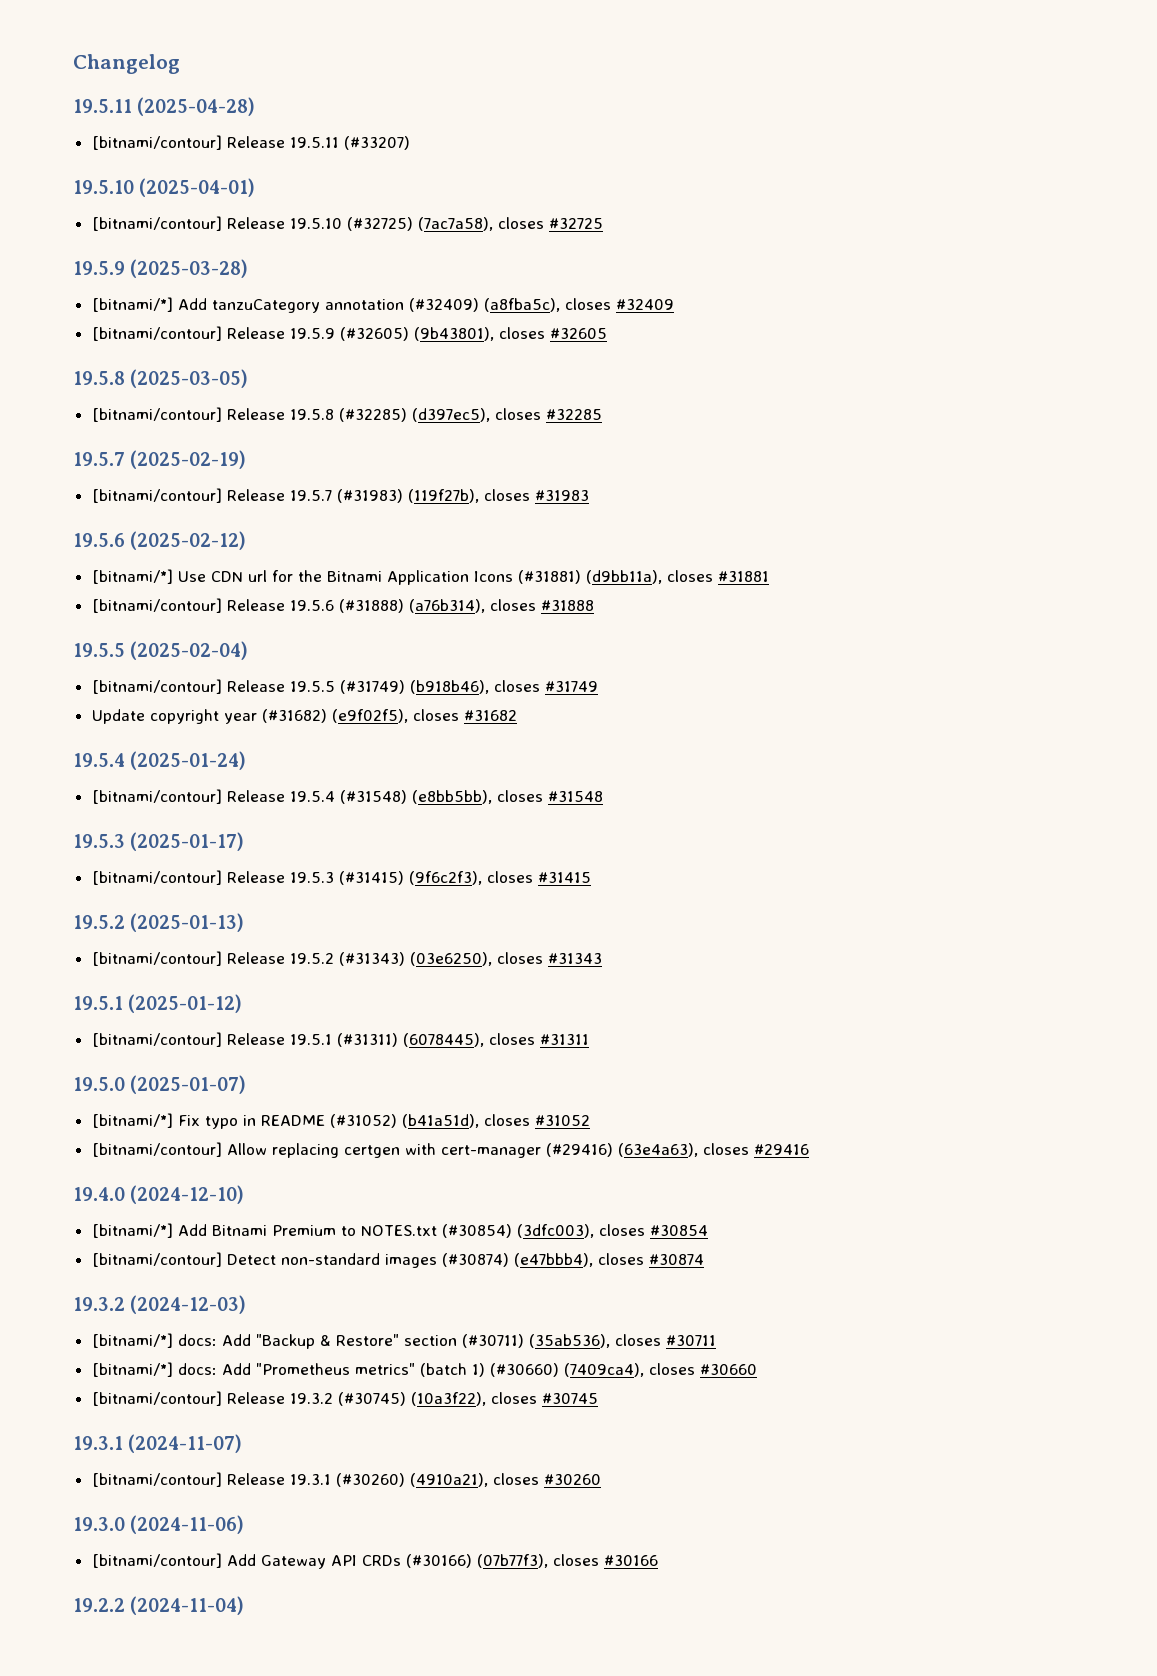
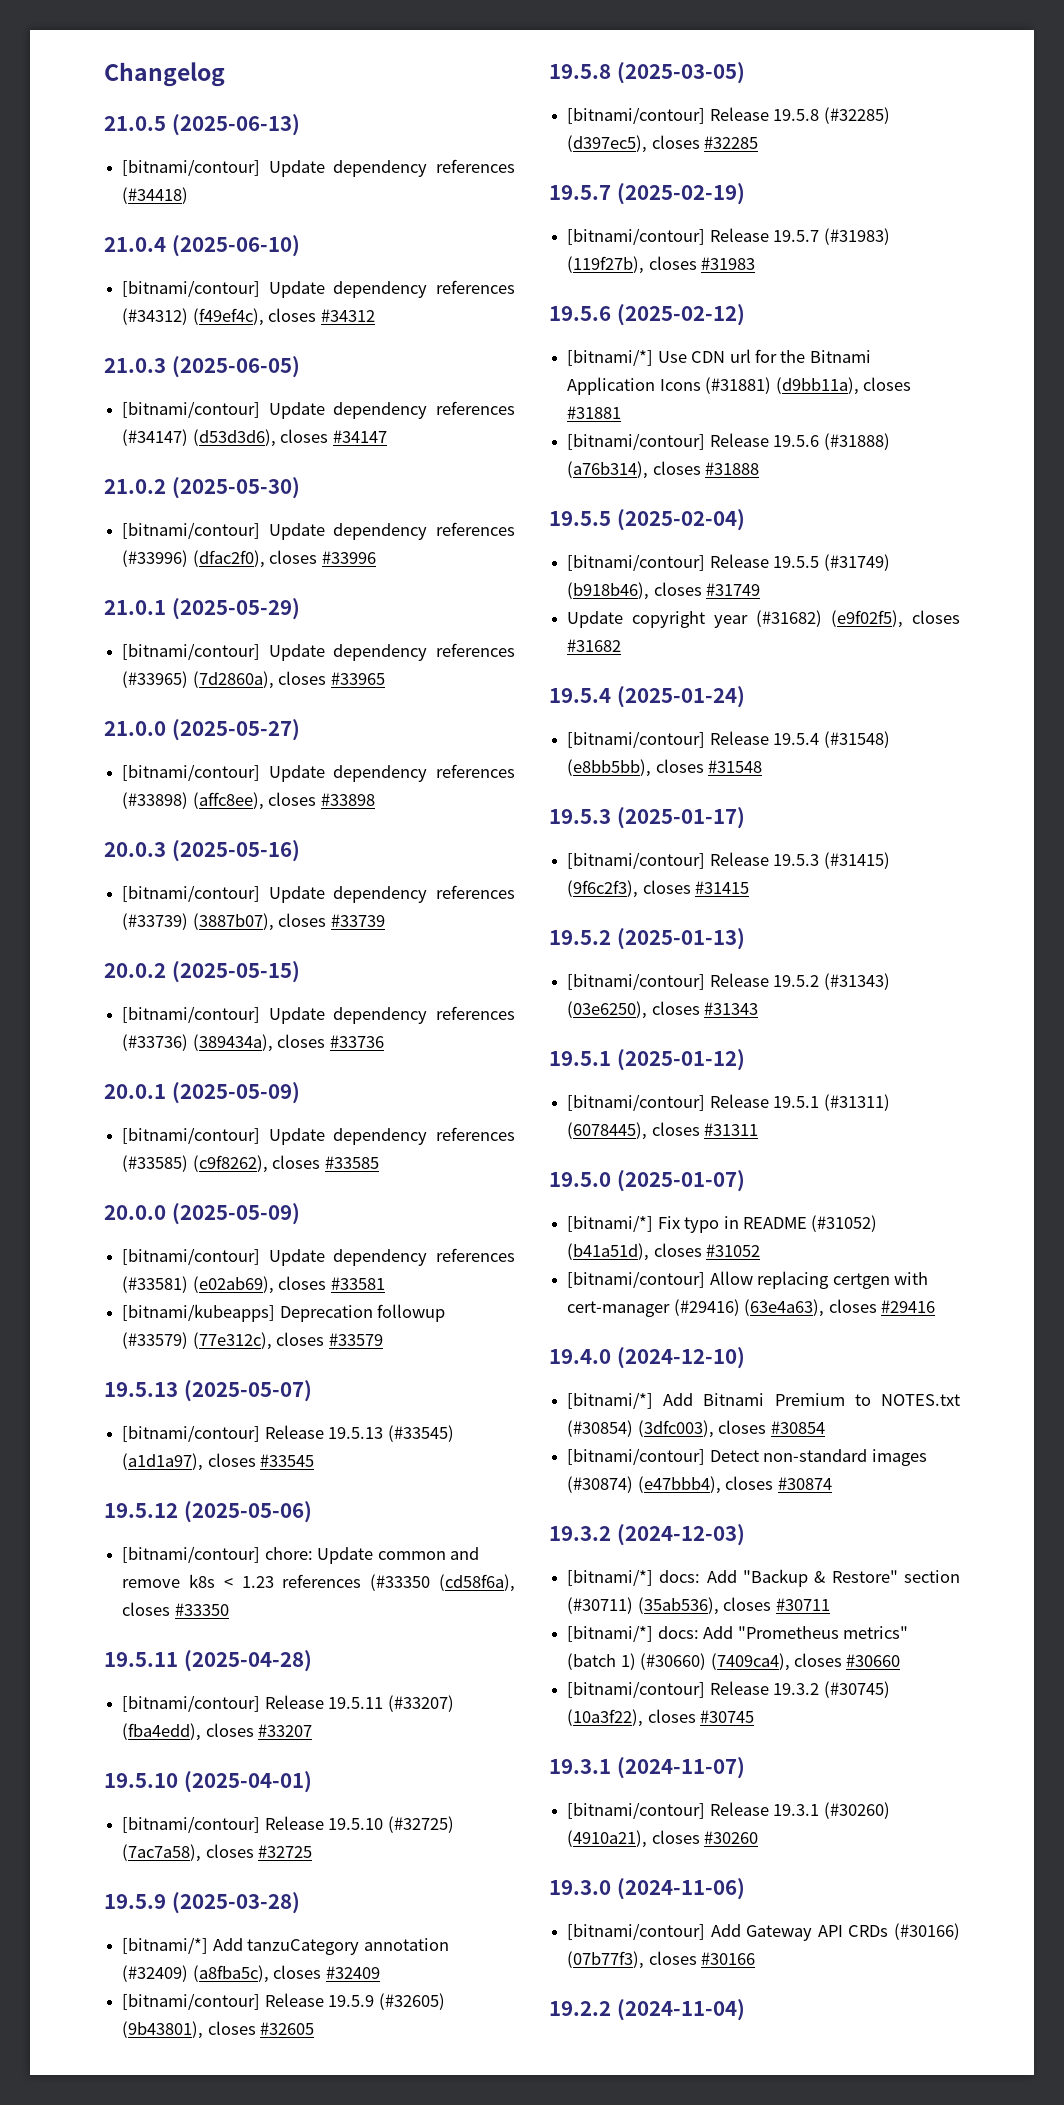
(180, 64) none -> [104,114,300,136] [122,159,515,177] [122,187,189,204] [104,235,300,257] [122,280,515,298] [122,308,375,326] [104,356,300,378] [122,401,515,419] [122,429,387,447] [104,477,300,499] [122,522,515,540] [122,550,376,568] [104,598,300,620] [122,643,515,661] [122,671,385,689] [104,719,300,741] [122,764,515,782] [122,792,375,810] [104,840,300,862] [122,885,515,903] [122,913,385,931] [104,961,300,983] [122,1006,515,1024] [122,1034,384,1052] [104,1082,300,1104] [122,1127,515,1145] [122,1155,379,1173] [104,1203,300,1225] [122,1248,515,1266] [122,1276,385,1294] [122,1304,446,1322] [122,1332,383,1350] [104,1380,312,1402] [122,1425,454,1442] [122,1453,315,1471] [104,1501,312,1523] [122,1546,479,1564] [122,1574,515,1592] [122,1602,229,1616] // 21.0.5 (2025-06-13) // [bitnami/contour] Update dependency references (#34418) // 21.0.4 (2025-06-10) // [bitnami/contour] Update dependency references (#34312) (f49ef4c), closes #34312 // 21.0.3 (2025-06-05) // [bitnami/contour] Update dependency references (#34147) (d53d3d6), closes #34147 // 21.0.2 (2025-05-30) // [bitnami/contour] Update dependency references (#33996) (dfac2f0), closes #33996 // 21.0.1 (2025-05-29) // [bitnami/contour] Update dependency references (#33965) (7d2860a), closes #33965 // 21.0.0 (2025-05-27) // [bitnami/contour] Update dependency references (#33898) (affc8ee), closes #33898 // 20.0.3 (2025-05-16) // [bitnami/contour] Update dependency references (#33739) (3887b07), closes #33739 // 20.0.2 (2025-05-15) // [bitnami/contour] Update dependency references (#33736) (389434a), closes #33736 // 20.0.1 (2025-05-09) // [bitnami/contour] Update dependency references (#33585) (c9f8262), closes #33585 // 20.0.0 (2025-05-09) // [bitnami/contour] Update dependency references (#33581) (e02ab69), closes #33581 // [bitnami/kubeapps] Deprecation followup (#33579) (77e312c), closes #33579 // 19.5.13 (2025-05-07) // [bitnami/contour] Release 19.5.13 (#33545) (a1d1a97), closes #33545 // 19.5.12 (2025-05-06) // [bitnami/contour] chore: Update common and remove k8s < 1.23 references (#33350 (cd58f6a), closes #33350
(410, 143) none -> [122,1723,313,1741] (fba4edd), closes #33207

